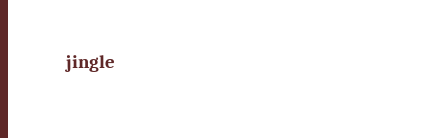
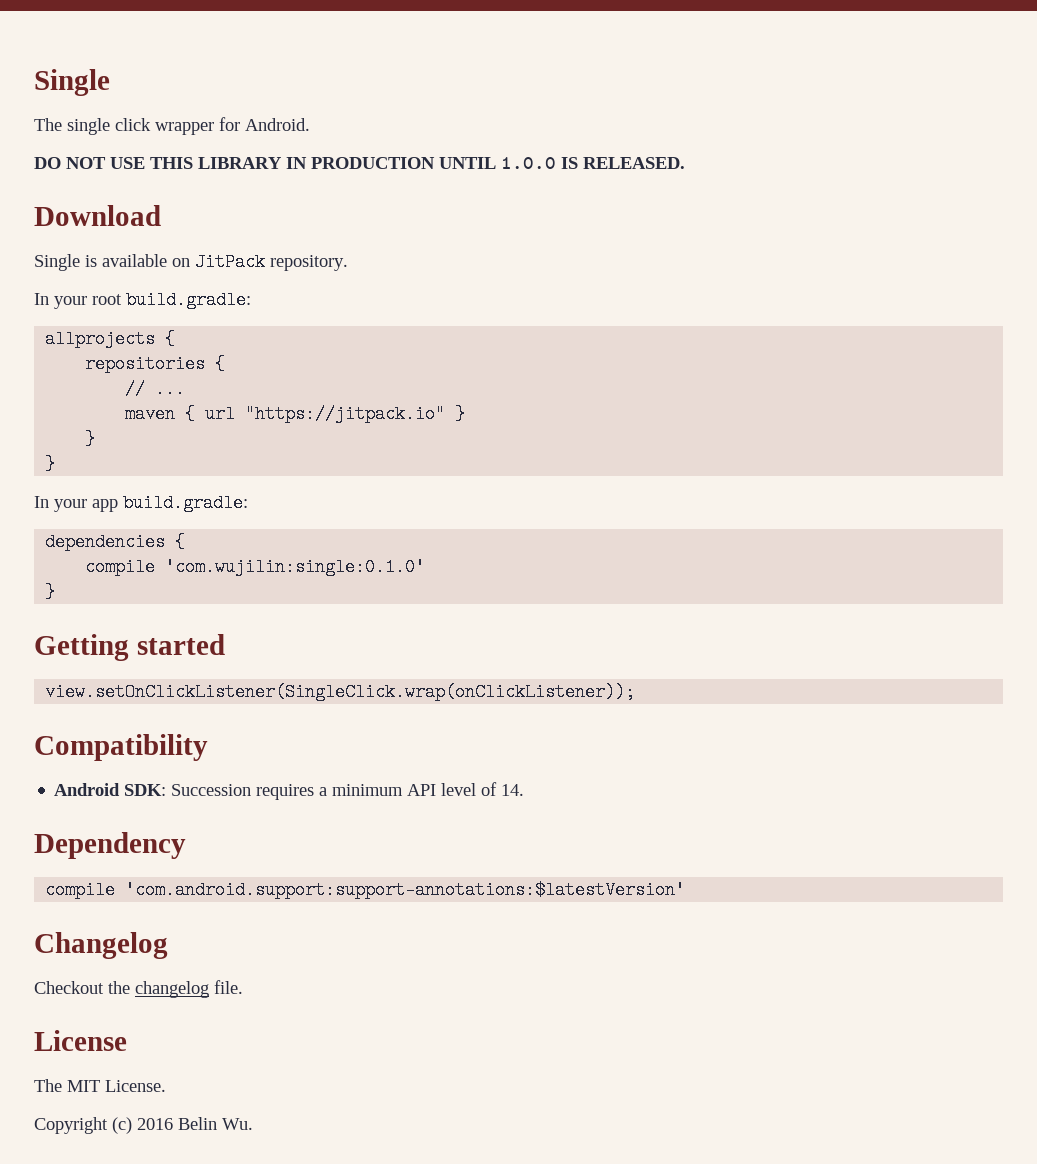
[65,55,115,72] jingle -> [34,69,110,96] [34,117,310,135] [34,157,685,169] [34,205,161,226] [34,253,348,271] [34,291,251,309] [45,330,176,348] [85,355,226,373] [125,380,186,398] [125,405,466,423] [85,430,96,448] [45,455,56,473] [34,494,248,512] [45,533,186,551] [85,558,426,576] [45,583,56,601] [34,634,225,661] [45,683,636,701] [34,734,208,761] [54,782,525,800] [34,832,186,859] [45,881,686,899] [34,932,168,959] [34,980,243,998] [34,1030,127,1051] [34,1079,166,1092] [34,1117,253,1134] Single // The single click wrapper for Android. // DO NOT USE THIS LIBRARY IN PRODUCTION UNTIL 1.0.0 IS RELEASED. // Download // Single is available on JitPack repository. // In your root build.gradle: // allprojects { // repositories { // // ... // maven { url "https://jitpack.io" } // } // } // In your app build.gradle: // dependencies { // compile 'com.wujilin:single:0.1.0' // } // Getting started // view.setOnClickListener(SingleClick.wrap(onClickListener)); // Compatibility // Android SDK: Succession requires a minimum API level of 14. // Dependency // compile 'com.android.support:support-annotations:$latestVersion' // Changelog // Checkout the changelog file. // License // The MIT License. // Copyright (c) 2016 Belin Wu.

